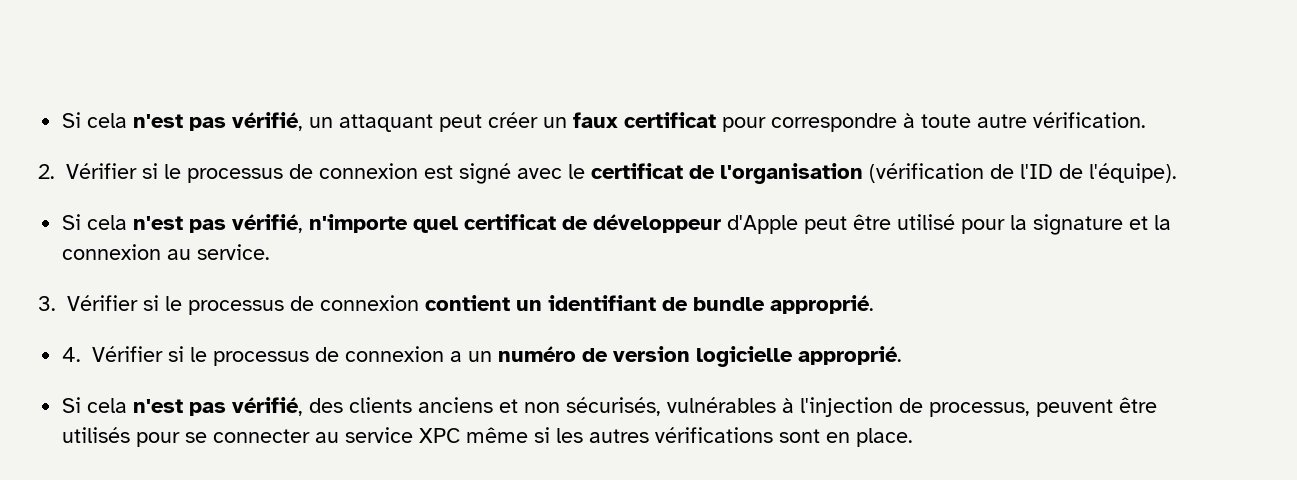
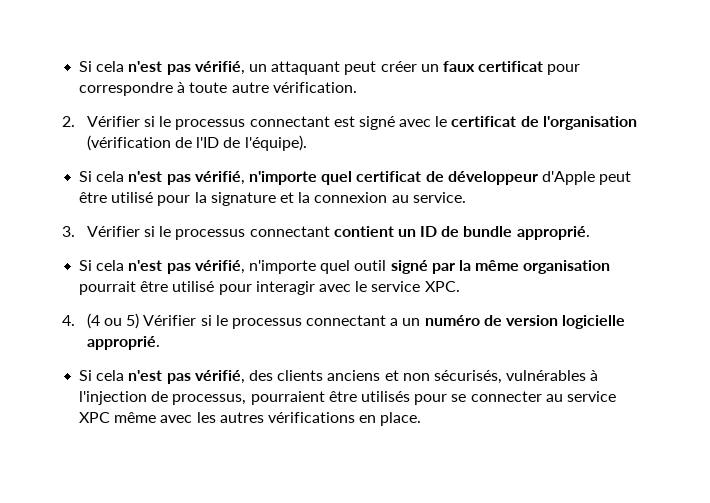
[289,163,418,179] de connexion -> [249,116,330,127] connectant
[290,295,419,311] de connexion -> [249,226,330,237] connectant
[548,295,656,311] identifiant -> [420,226,438,237] ID
[62,346,445,366] 4. Vérifier si le processus de connexion -> [79,260,611,274] [79,281,460,295] [62,313,387,329] Si cela n'est pas vérifié, n'importe quel outil signé par la même organisation pourrait être utilisé pour interagir avec le service XPC. // 4. (4 ou 5) Vérifier si le processus connectant
[1036,399,1114,417] peuvent -> [250,391,325,405] pourraient
[534,427,551,443] si -> [160,415,193,423] avec
[779,429,821,443] sont -> (355, 417) none

